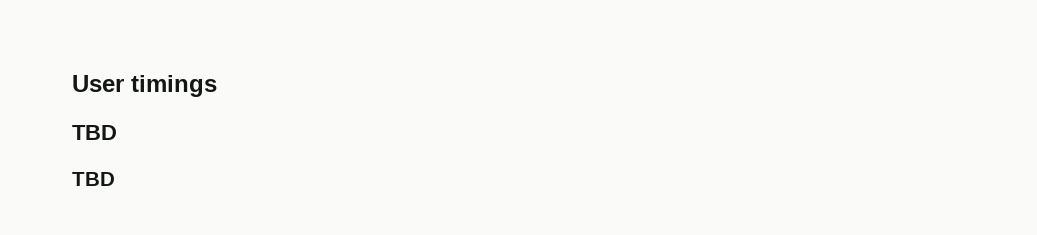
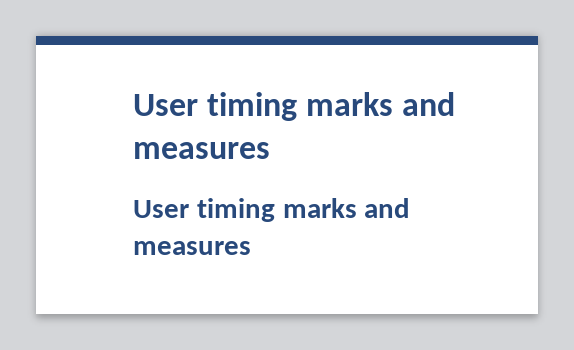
[72,75,217,97] [72,125,117,140] [72,172,115,186] User timings // TBD // TBD -> [133,92,456,121] [133,142,270,159] [133,198,411,222] [133,241,251,255] User timing marks and measures // User timing marks and measures

